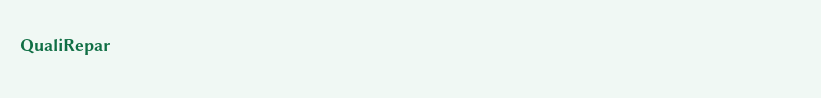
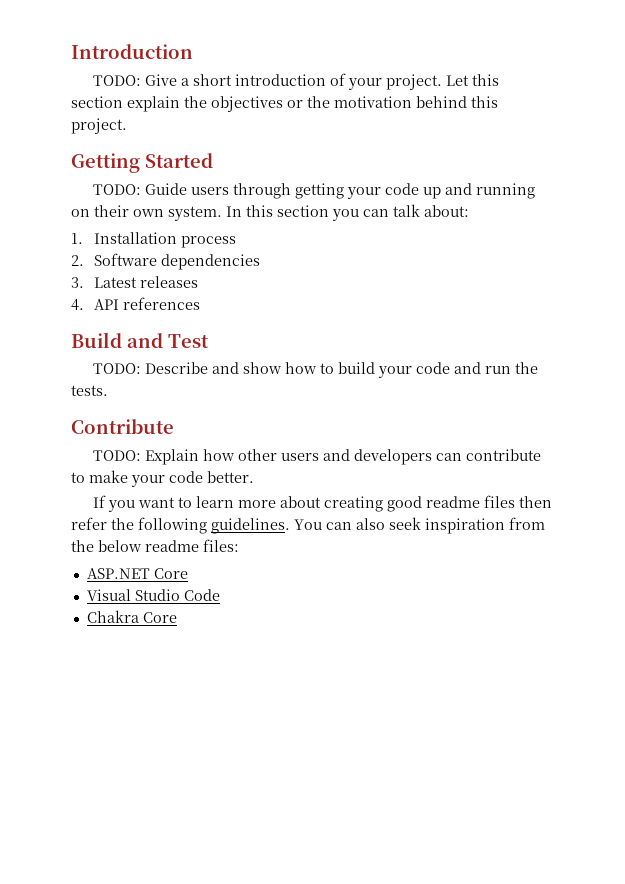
[20,38,111,55] QualiRepar -> [71,44,193,59] [93,73,500,90] [71,96,498,112] [71,118,127,134] [71,153,213,173] [93,183,536,199] [71,204,469,221] [71,232,236,248] [71,253,260,270] [71,276,198,288] [71,297,200,311] [71,332,209,348] [93,362,539,378] [71,385,108,396] [71,419,174,434] [93,449,542,465] [71,470,254,487] [93,495,553,512] [71,517,545,534] [71,539,239,552] [86,568,188,579] [86,589,220,601] [86,610,177,623] Introduction // TODO: Give a short introduction of your project. Let this section explain the objectives or the motivation behind this project. // Getting Started // TODO: Guide users through getting your code up and running on their own system. In this section you can talk about: // 1. Installation process // 2. Software dependencies // 3. Latest releases // 4. API references // Build and Test // TODO: Describe and show how to build your code and run the tests. // Contribute // TODO: Explain how other users and developers can contribute to make your code better. // If you want to learn more about creating good readme files then refer the following guidelines. You can also seek inspiration from the below readme files: // ASP.NET Core // Visual Studio Code // Chakra Core

